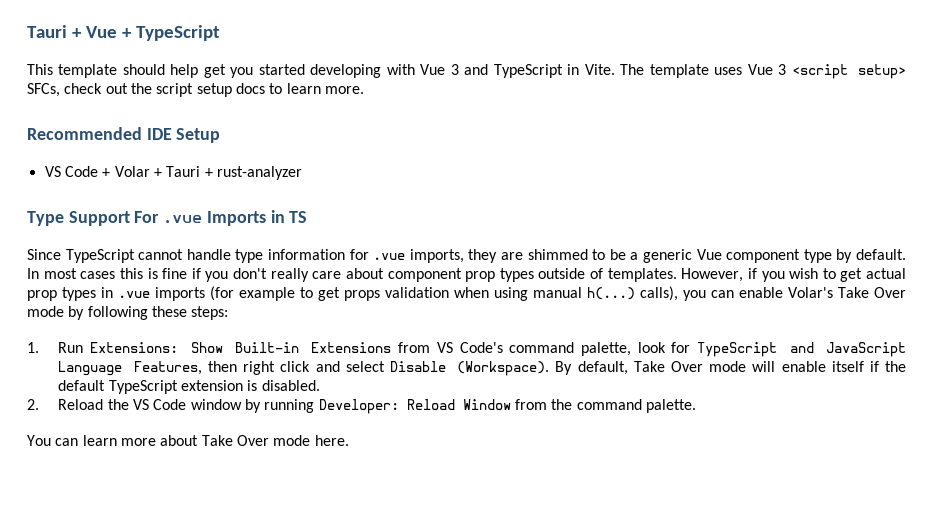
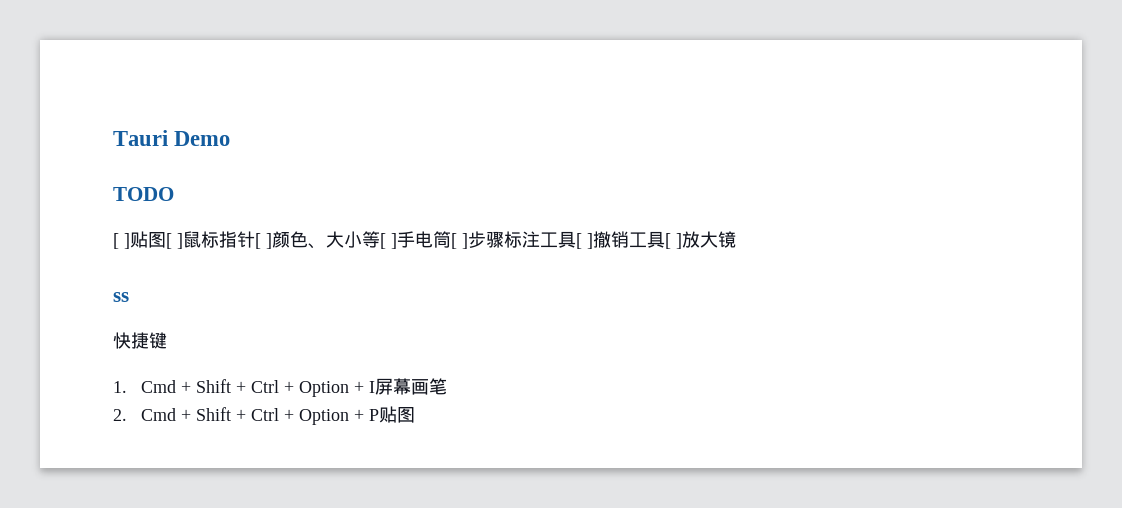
[27,25,220,41] [27,64,907,79] [27,83,364,97] [27,127,221,143] [44,166,302,180] [27,210,308,226] [27,249,907,263] [27,268,906,282] [27,286,906,301] [27,306,229,320] [27,342,906,357] [58,361,906,376] [58,380,320,394] [27,399,696,414] [27,435,349,446] Tauri + Vue + TypeScript // This template should help get you started developing with Vue 3 and TypeScript in Vite. The template uses Vue 3 <script setup> SFCs, check out the script setup docs to learn more. // Recommended IDE Setup // VS Code + Volar + Tauri + rust-analyzer // Type Support For .vue Imports in TS // Since TypeScript cannot handle type information for .vue imports, they are shimmed to be a generic Vue component type by default. In most cases this is fine if you don't really care about component prop types outside of templates. However, if you wish to get actual prop types in .vue imports (for example to get props validation when using manual h(...) calls), you can enable Volar's Take Over mode by following these steps: // 1. Run Extensions: Show Built-in Extensions from VS Code's command palette, look for TypeScript and JavaScript Language Features, then right click and select Disable (Workspace). By default, Take Over mode will enable itself if the default TypeScript extension is disabled. // 2. Reload the VS Code window by running Developer: Reload Window from the command palette. // You can learn more about Take Over mode here. -> [113,130,231,146] [113,187,174,201] [113,231,736,249] [113,292,129,302] [113,332,167,349] [113,378,448,397] [113,406,416,425] Tauri Demo // TODO // [ ]贴图[ ]鼠标指针[ ]颜色、大小等[ ]手电筒[ ]步骤标注工具[ ]撤销工具[ ]放大镜 // ss // 快捷键 // 1. Cmd + Shift + Ctrl + Option + I屏幕画笔 // 2. Cmd + Shift + Ctrl + Option + P贴图

